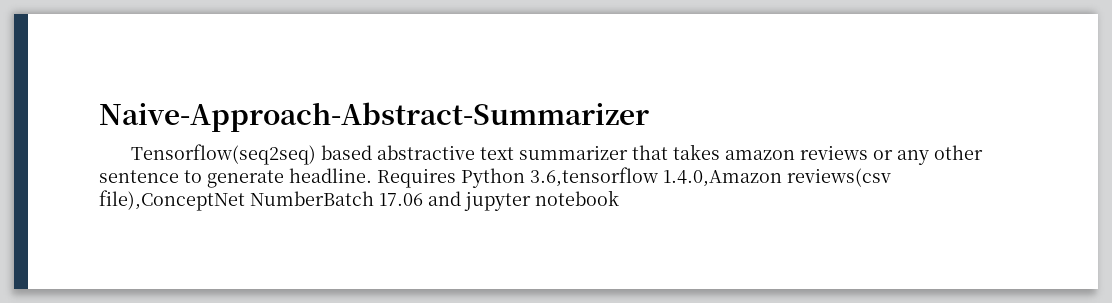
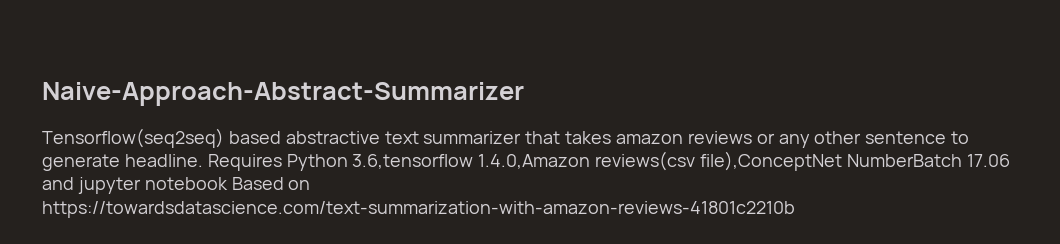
(619, 198) none -> [231,177,311,190] [42,201,795,218] Based on https://towardsdatascience.com/text-summarization-with-amazon-reviews-41801c2210b

